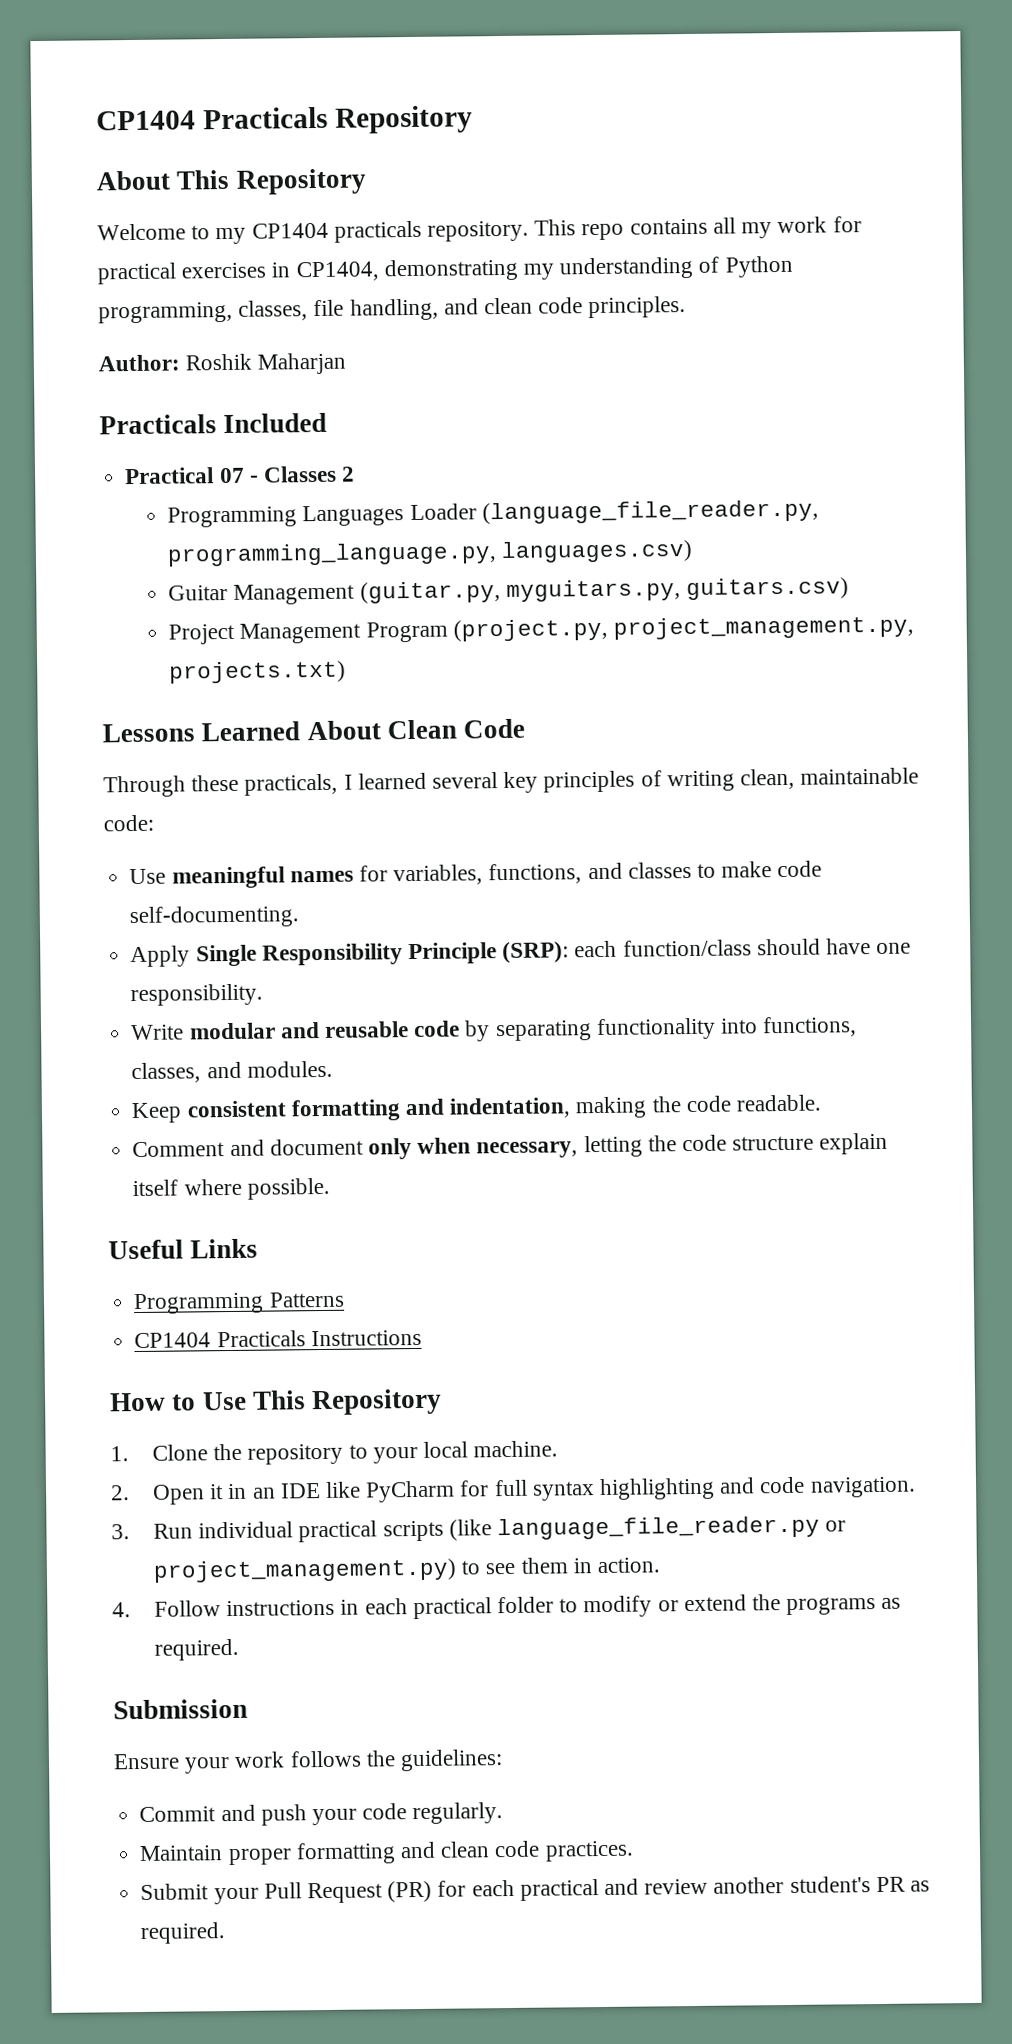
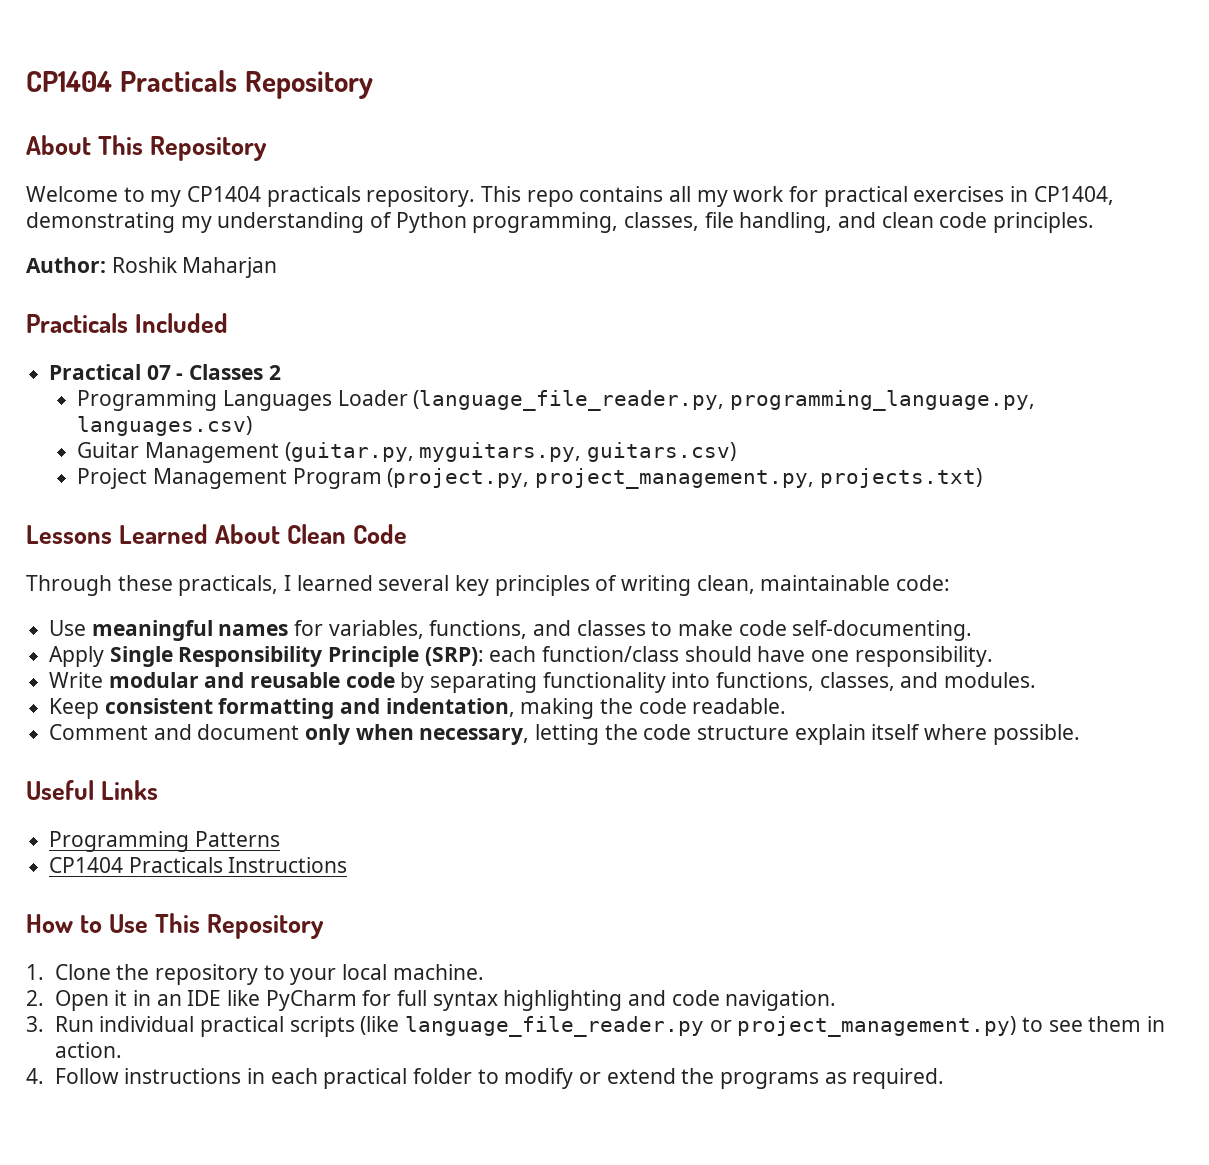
[113,1698,248,1720] [113,1749,504,1774] [139,1802,504,1826] [139,1840,634,1866] [140,1876,931,1905] [140,1922,226,1945] // Submission // Ensure your work follows the guidelines: // Commit and push your code regularly. // Maintain proper formatting and clean code practices. // Submit your Pull Request (PR) for each practical and review another student's PR as required. -> (945, 1078) none

